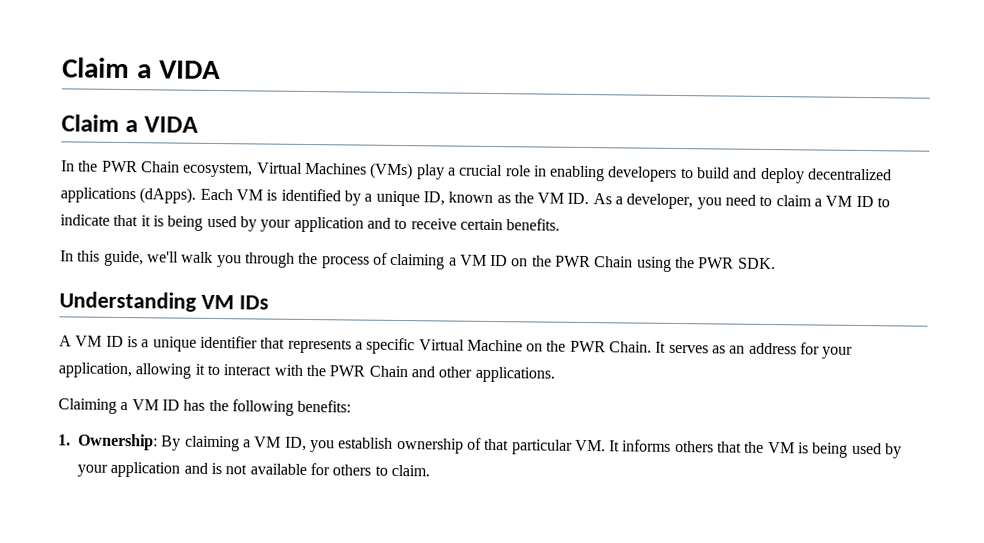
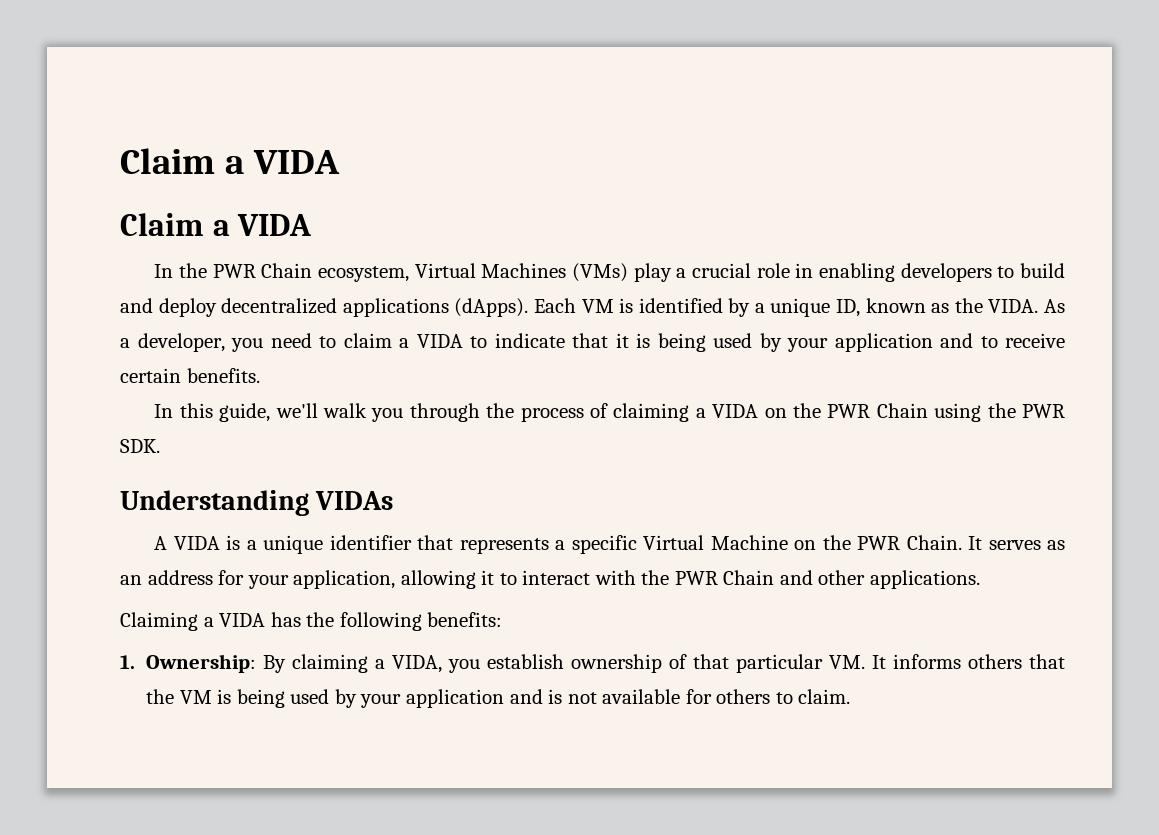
[537,192,590,205] VM ID. -> [988,299,1039,313] VIDA.
[825,195,874,208] VM ID -> [416,334,463,348] VIDA
[459,254,509,267] VM ID -> [712,404,759,418] VIDA
[200,294,269,310] VM IDs -> [315,491,394,510] VIDAs
[75,335,124,348] VM ID -> [173,536,220,550] VIDA
[131,399,180,411] VM ID -> [219,613,266,627] VIDA
[254,436,307,451] VM ID, -> [392,655,443,673] VIDA,

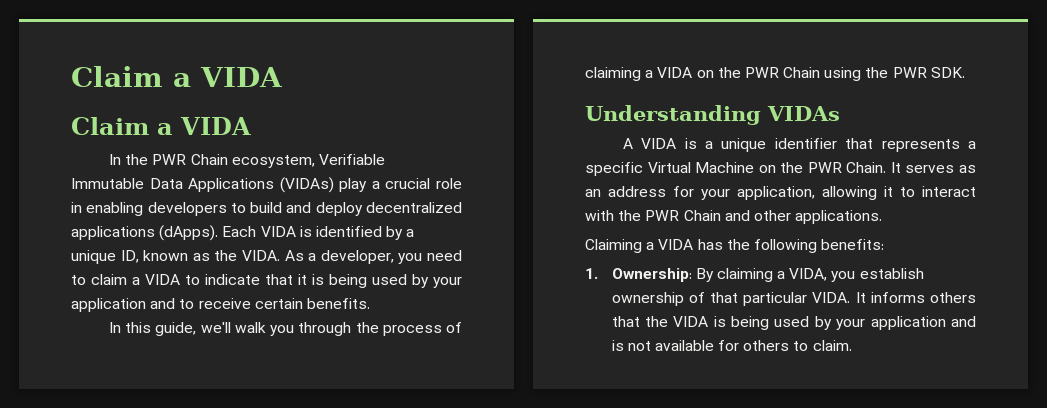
[414,263,629,282] Virtual Machines (VMs) -> [318,154,385,165] [71,177,334,193] Verifiable Immutable Data Applications (VIDAs)
[581,299,614,313] VM -> [260,226,296,237] VIDA
[829,655,866,669] VM. -> [812,292,851,303] VIDA.
[179,690,212,704] VM -> [673,316,709,327] VIDA

